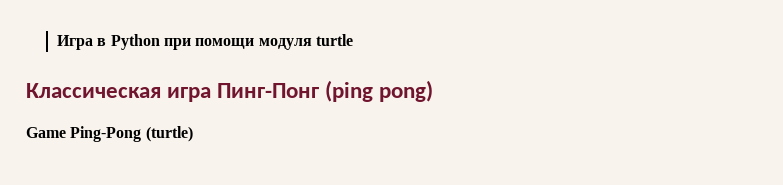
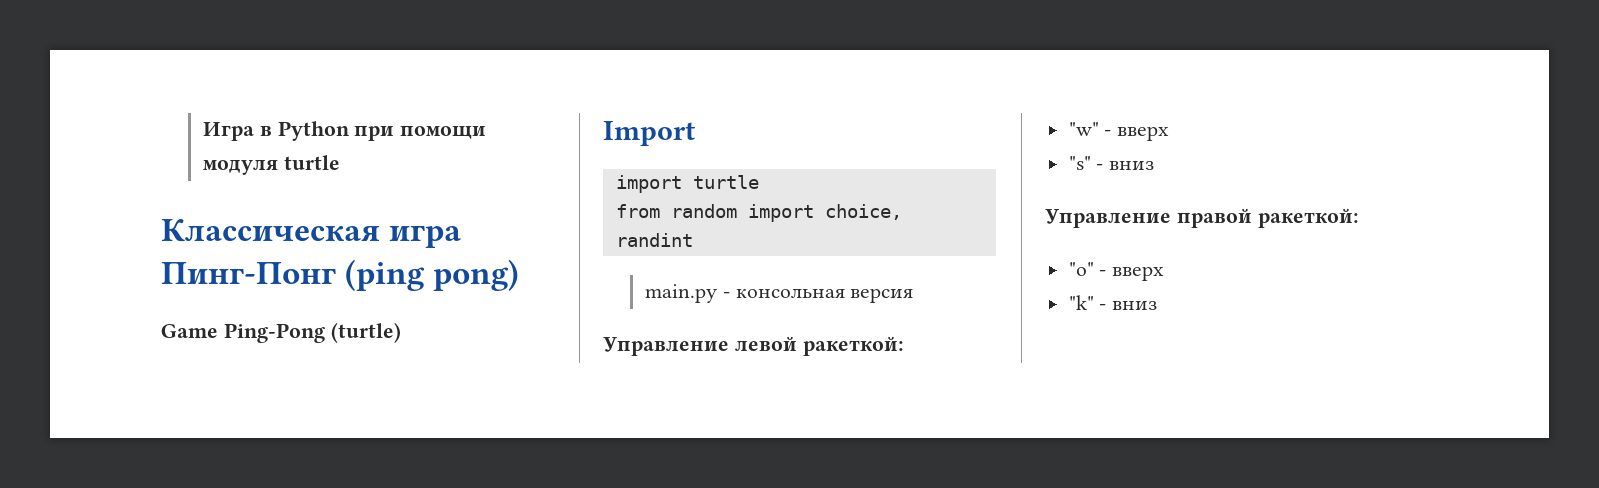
(193, 134) none -> [603,121,695,146] [615,175,759,193] [615,204,902,222] [615,233,693,247] [644,284,914,303] [603,336,904,356] [1068,122,1170,141] [1068,156,1155,170] [1045,208,1359,228] [1068,262,1165,281] [1068,295,1158,310] // Import // import turtle // from random import choice, randint // main.py - консольная версия // Управление левой ракеткой: // "w" - вверх // "s" - вниз // Управление правой ракеткой: // "o" - вверх // "k" - вниз

